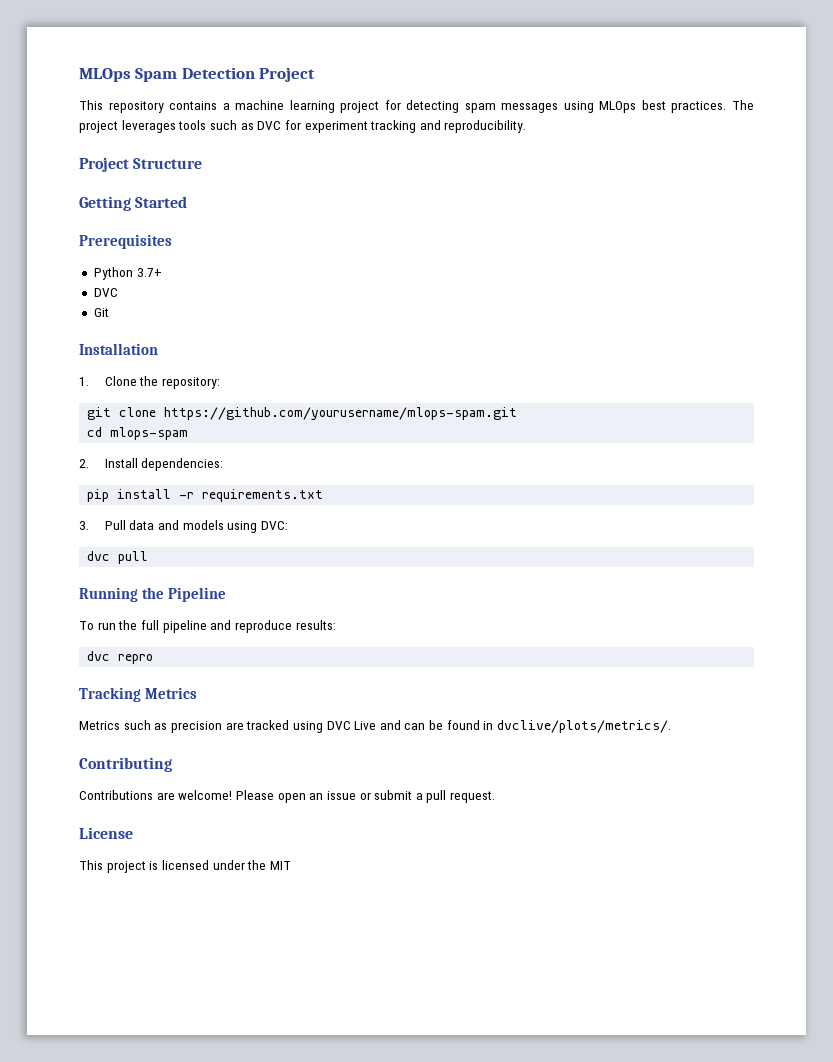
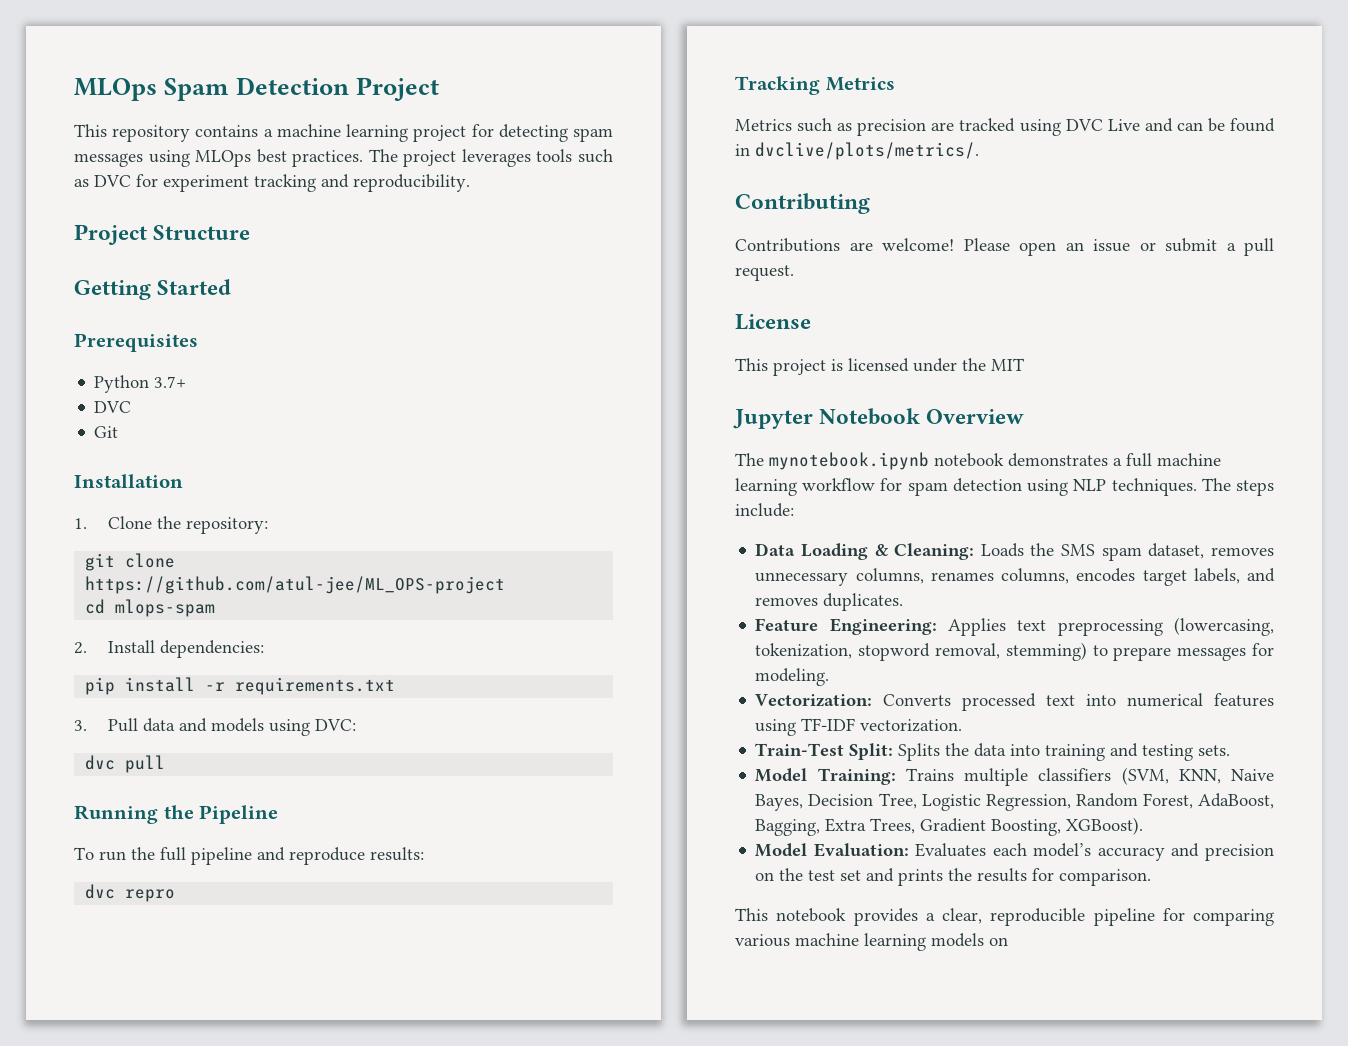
[164,407,518,420] https://github.com/yourusername/mlops-spam.git -> [85,576,506,594] https://github.com/atul-jee/ML_OPS-project
(291, 865) none -> [733,408,1025,429] [735,452,1221,470] [735,478,1274,496] [735,503,794,517] [755,543,1274,561] [755,568,1275,586] [755,593,904,611] [755,617,1274,636] [755,642,1274,661] [755,668,830,686] [755,693,1274,711] [755,718,963,736] [755,743,1231,761] [755,767,1274,786] [755,793,1274,811] [755,817,1144,836] [755,843,1274,861] [755,868,1152,886] [735,908,1274,926] [735,933,1008,951] // Jupyter Notebook Overview // The mynotebook.ipynb notebook demonstrates a full machine learning workflow for spam detection using NLP techniques. The steps include: // Data Loading & Cleaning: Loads the SMS spam dataset, removes unnecessary columns, renames columns, encodes target labels, and removes duplicates. // Feature Engineering: Applies text preprocessing (lowercasing, tokenization, stopword removal, stemming) to prepare messages for modeling. // Vectorization: Converts processed text into numerical features using TF-IDF vectorization. // Train-Test Split: Splits the data into training and testing sets. // Model Training: Trains multiple classifiers (SVM, KNN, Naive Bayes, Decision Tree, Logistic Regression, Random Forest, AdaBoost, Bagging, Extra Trees, Gradient Boosting, XGBoost). // Model Evaluation: Evaluates each model’s accuracy and precision on the test set and prints the results for comparison. // This notebook provides a clear, reproducible pipeline for comparing various machine learning models on

